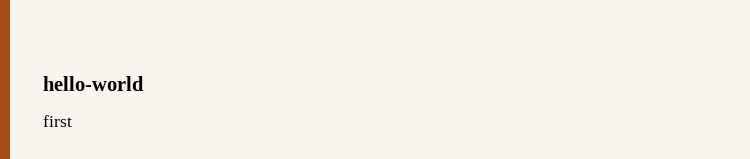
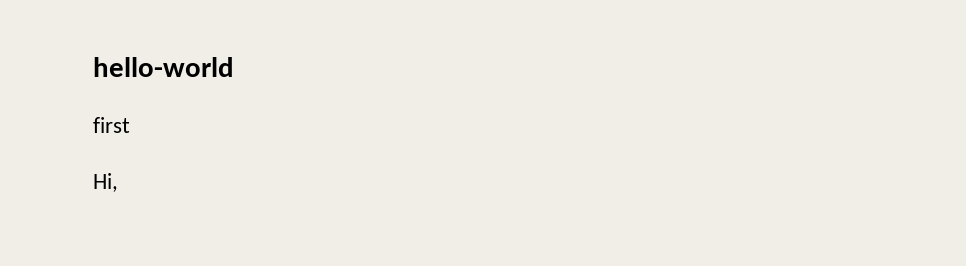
(72, 121) none -> [93,173,118,192] // Hi,

